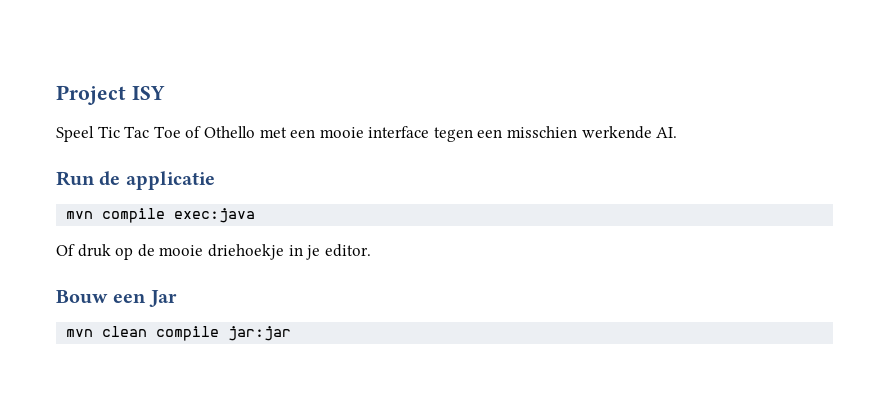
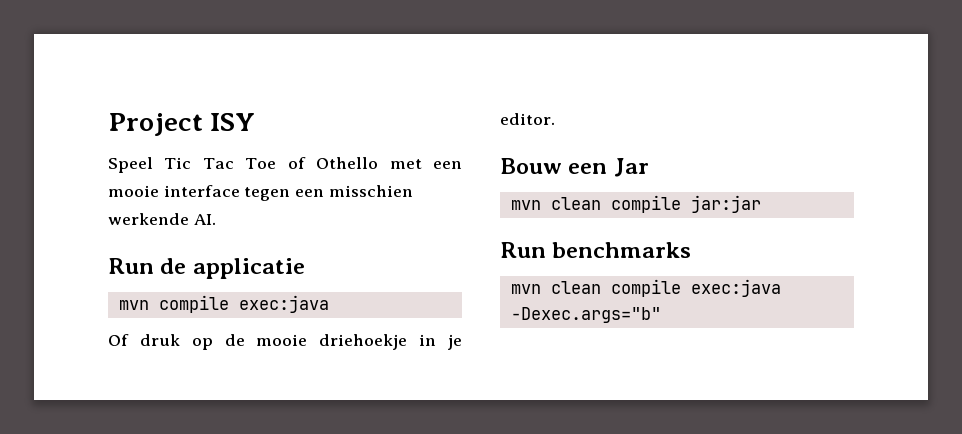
(292, 333) none -> [500,242,692,258] [510,279,781,297] [510,307,661,323] // Run benchmarks // mvn clean compile exec:java -Dexec.args="b"

